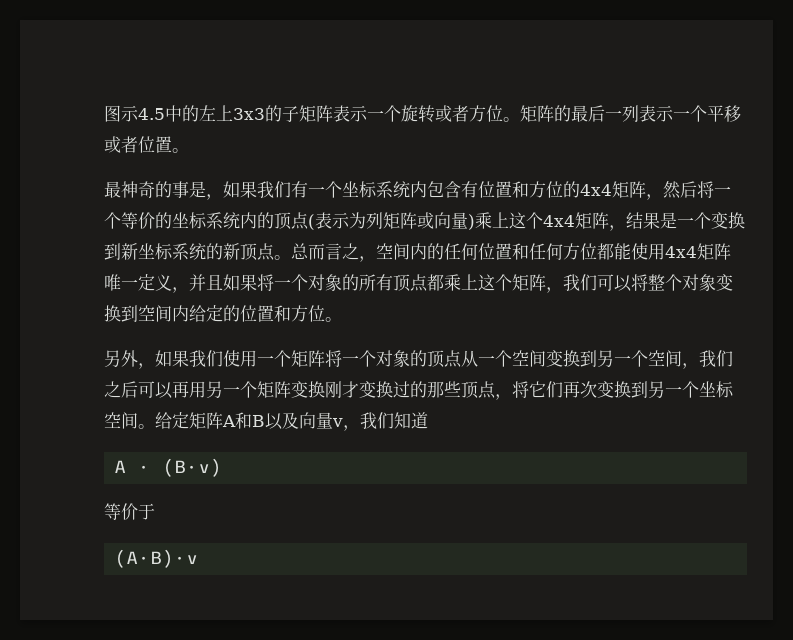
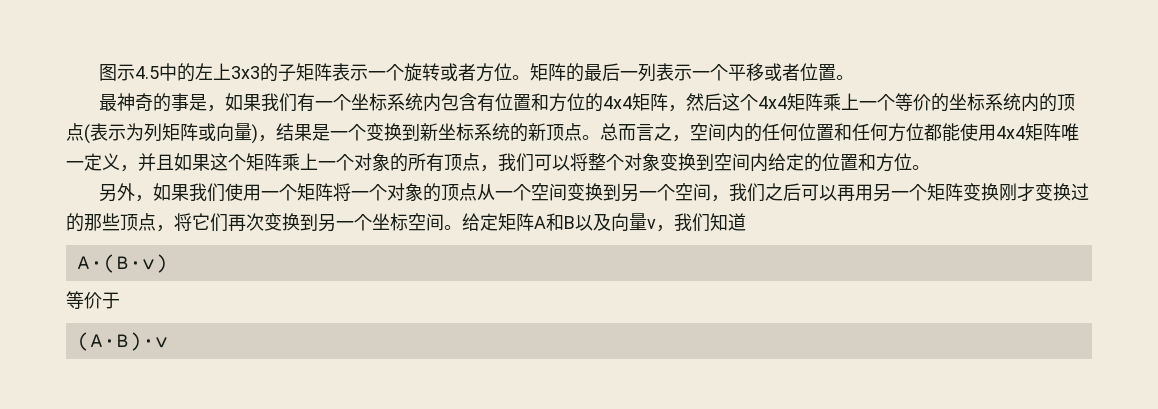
[697,181,714,198] 将 -> [721,93,859,111] 这个4x4矩阵乘上
[475,212,609,229] 乘上这个4x4矩阵 -> (258, 134) none
[257,274,274,291] 将 -> [210,153,318,171] 这个矩阵乘上
[427,274,546,291] 都乘上这个矩阵 -> (480, 162) none
[114,458,223,477] A · (B·v) -> [76,254,168,273] A·(B·v)

